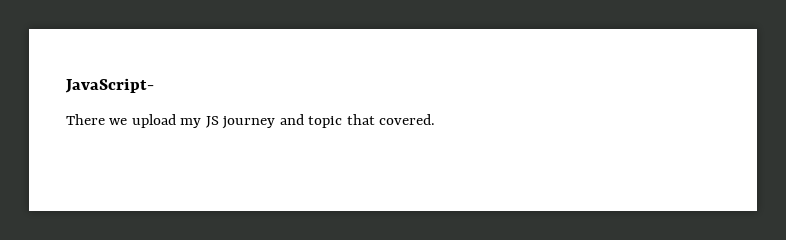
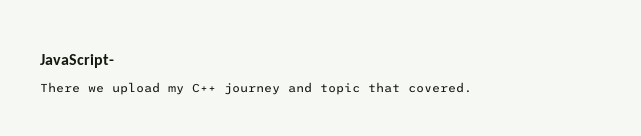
[205,116,219,128] JS -> [192,83,216,93] C++

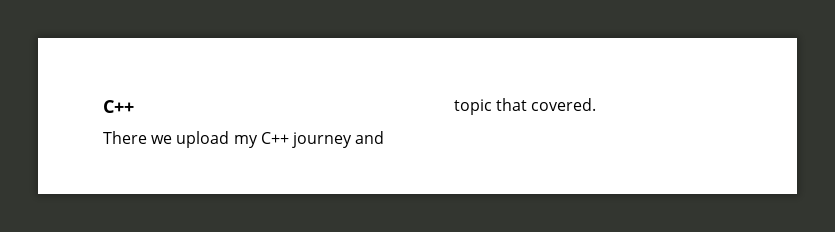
[40,54,114,68] JavaScript- -> [103,100,134,113] C++

